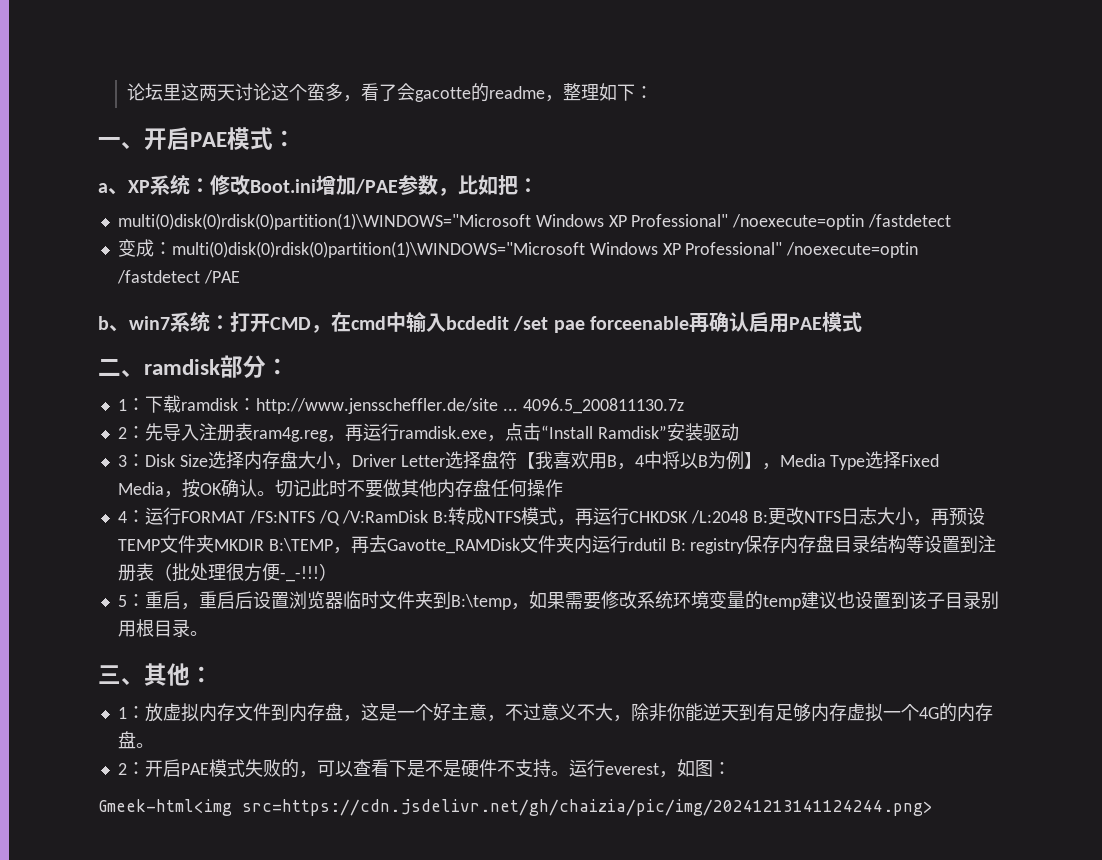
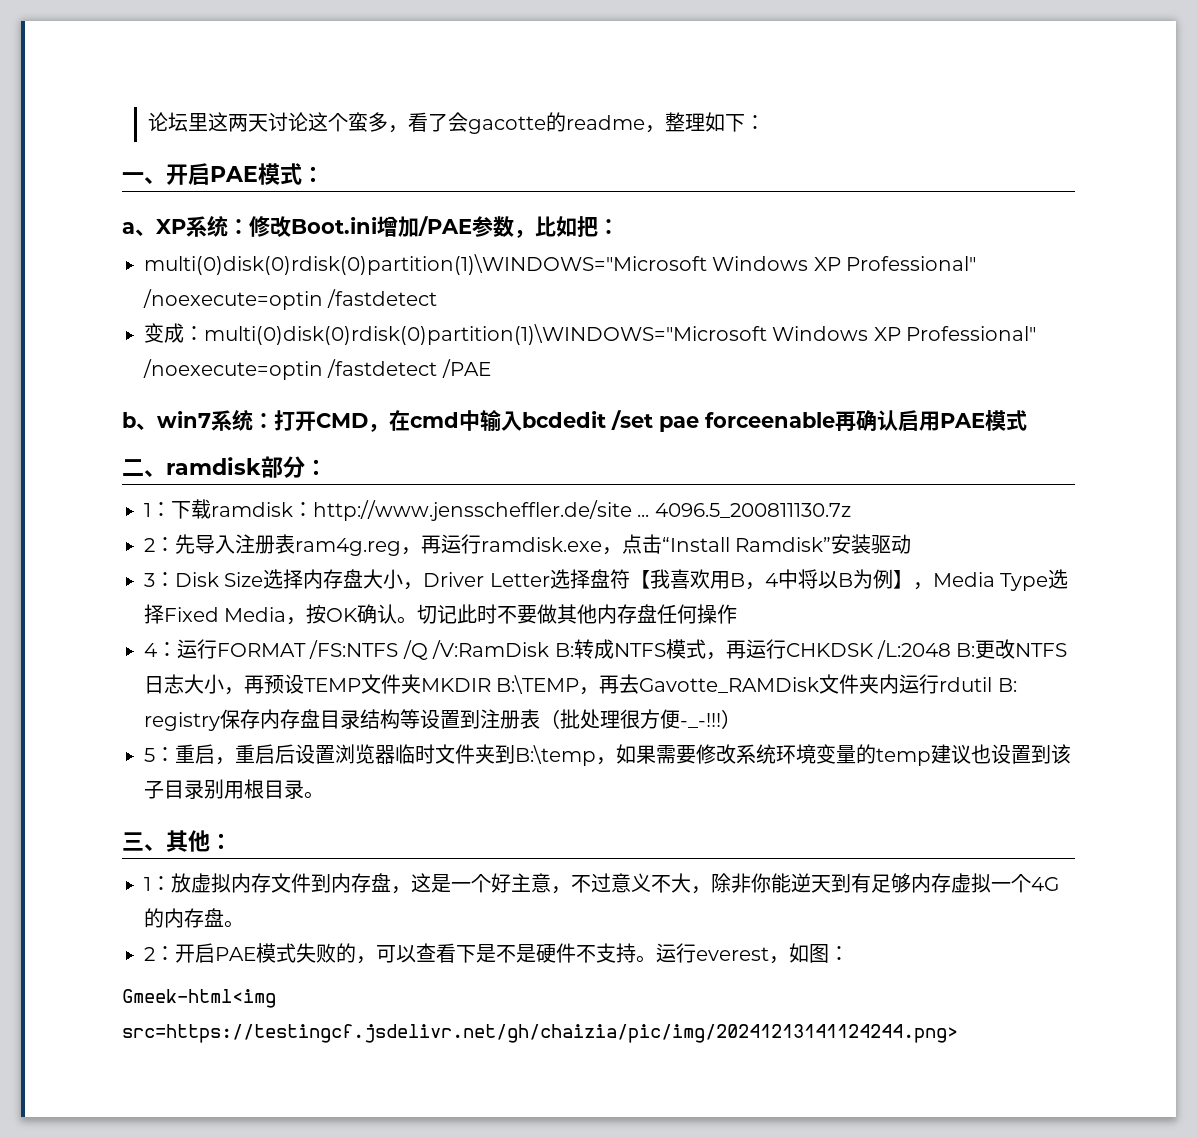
[242,799,933,816] src=https://cdn.jsdelivr.net/gh/chaizia/pic/img/20241213141124244.png> -> [122,1024,958,1043] src=https://testingcf.jsdelivr.net/gh/chaizia/pic/img/20241213141124244.png>

